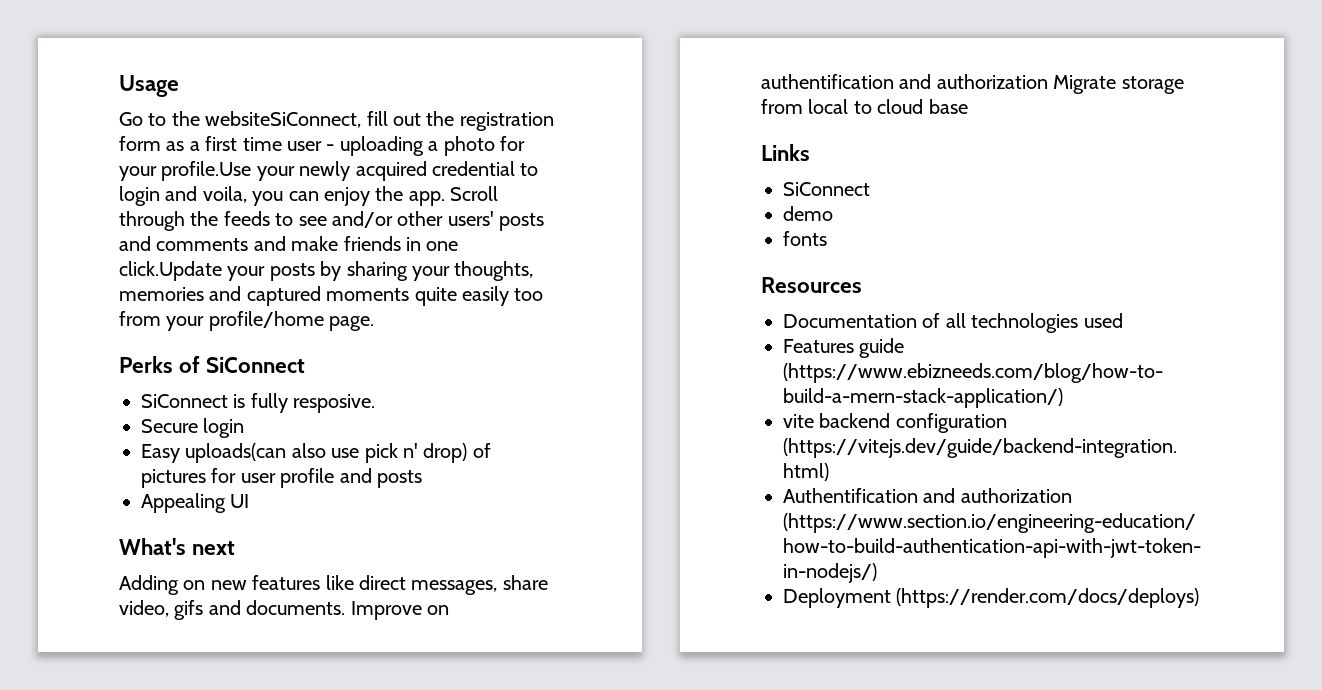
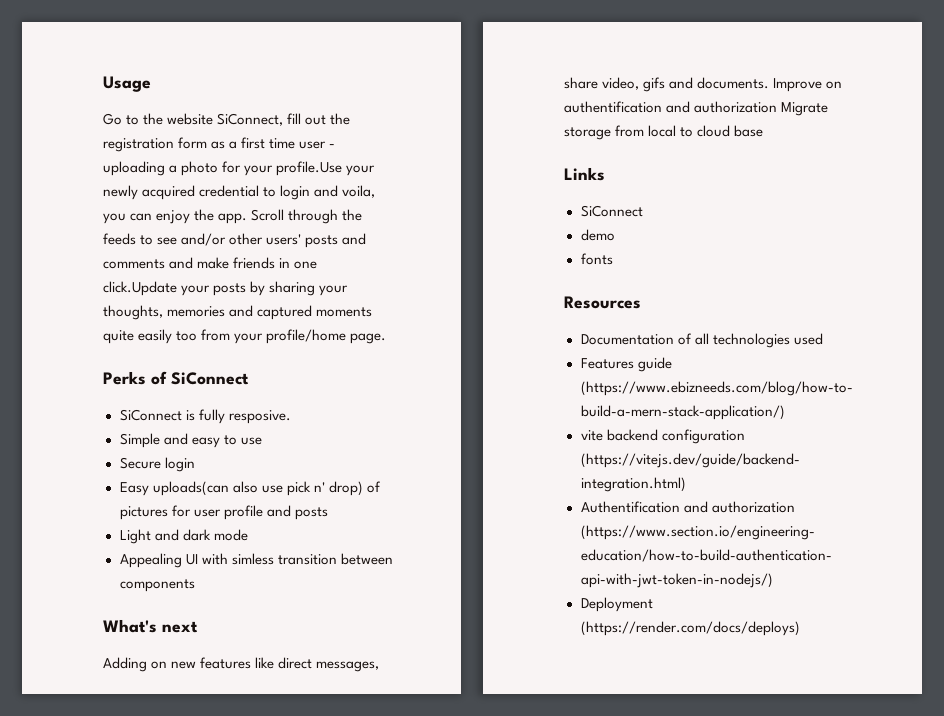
[205,111,362,128] websiteSiConnect, -> [167,113,284,126] website SiConnect,
(376, 403) none -> [119,433,262,448] // Simple and easy to use
[141,493,250,513] Appealing UI -> [119,529,248,544] [119,553,393,568] [119,579,195,592] Light and dark mode // Appealing UI with simless transition between components

